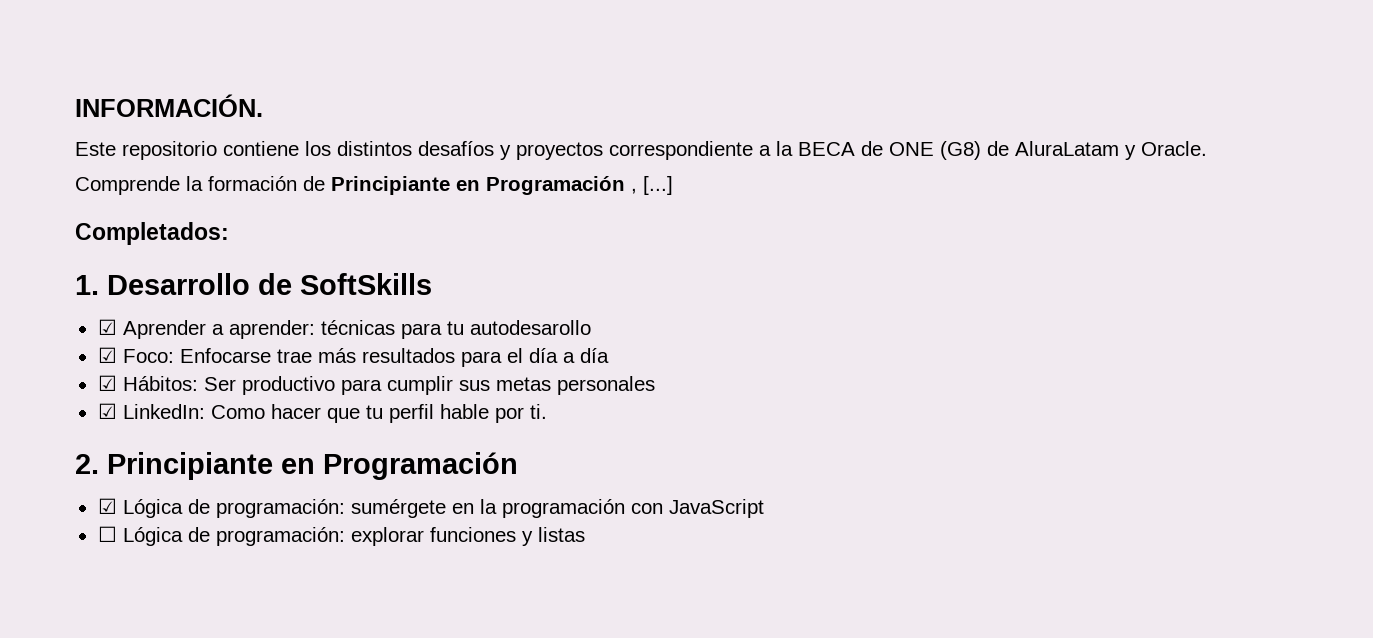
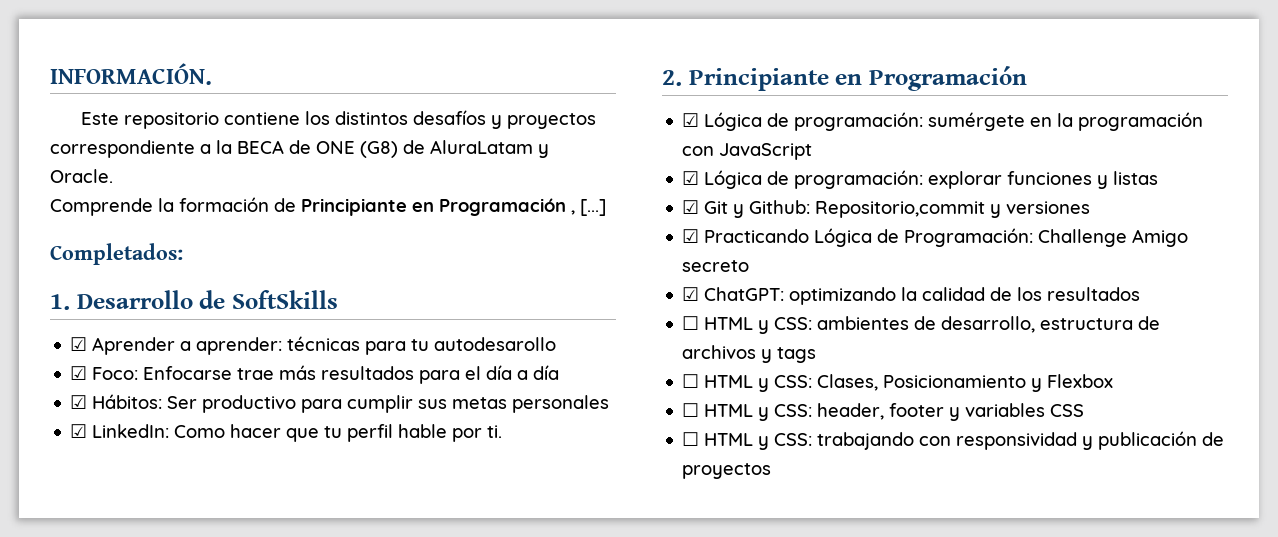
[97,526,117,542] ☐ -> [682,171,700,185] ☑
(585, 534) none -> [682,200,1091,218] [682,228,1189,247] [682,260,750,272] [682,287,1141,305] [682,316,1161,334] [682,345,817,363] [682,374,1114,392] [682,403,1085,421] [682,431,1225,450] [682,463,772,479] // ☑ Git y Github: Repositorio,commit y versiones // ☑ Practicando Lógica de Programación: Challenge Amigo secreto // ☑ ChatGPT: optimizando la calidad de los resultados // ☐ HTML y CSS: ambientes de desarrollo, estructura de archivos y tags // ☐ HTML y CSS: Clases, Posicionamiento y Flexbox // ☐ HTML y CSS: header, footer y variables CSS // ☐ HTML y CSS: trabajando con responsividad y publicación de proyectos

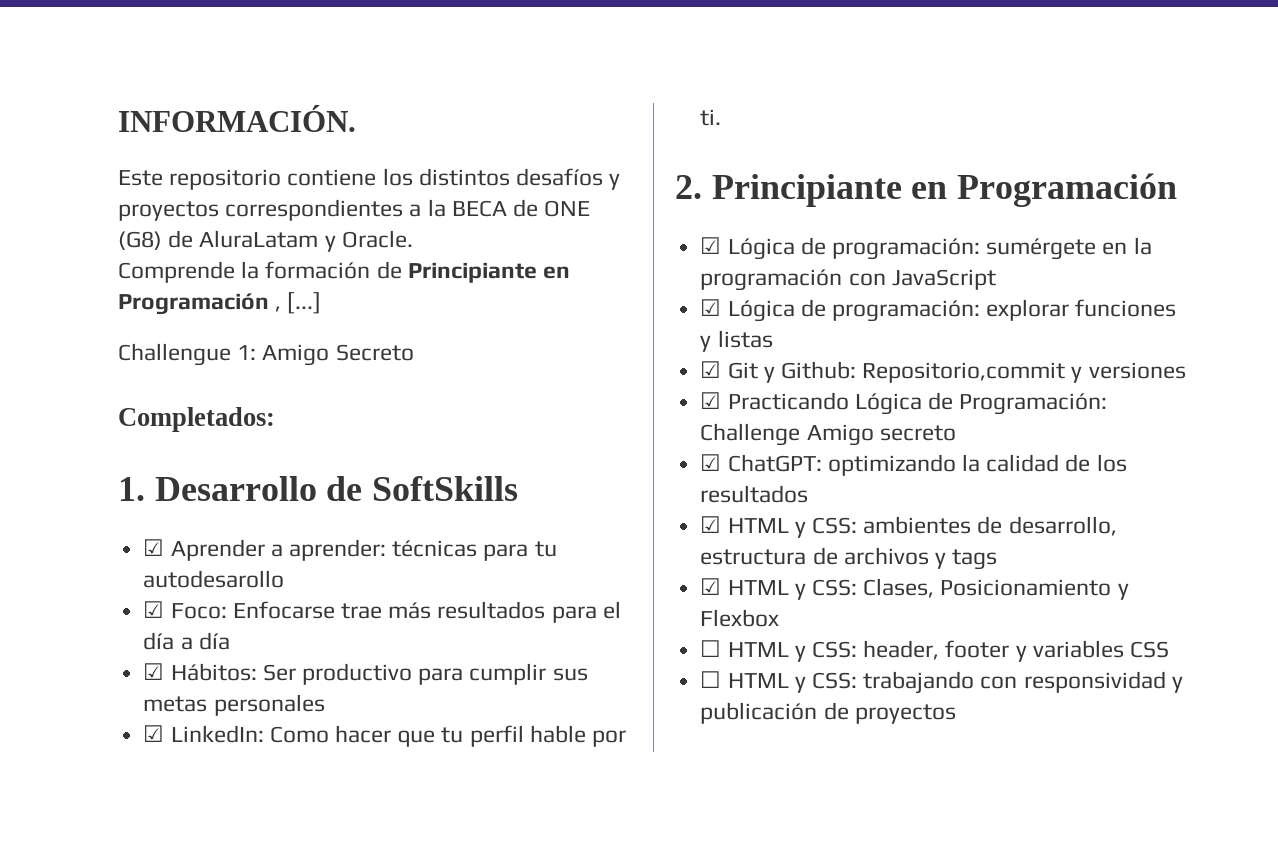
[50,140,195,158] correspondiente -> [225,199,404,221] correspondientes
(606, 207) none -> [118,343,414,366] // Challengue 1: Amigo Secreto
[682,316,700,330] ☐ -> [700,516,722,533] ☑
[682,374,700,388] ☐ -> [700,578,722,595] ☑

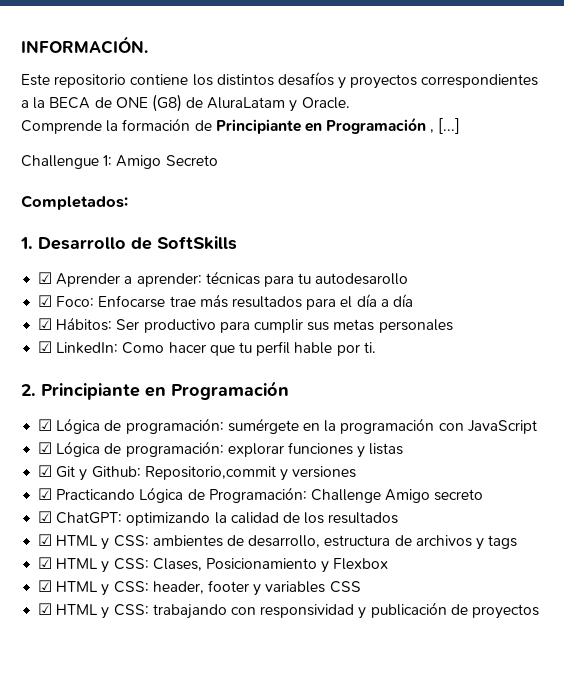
[700,640,722,657] ☐ -> [38,580,53,592] ☑
[700,671,722,688] ☐ -> [38,603,53,615] ☑

